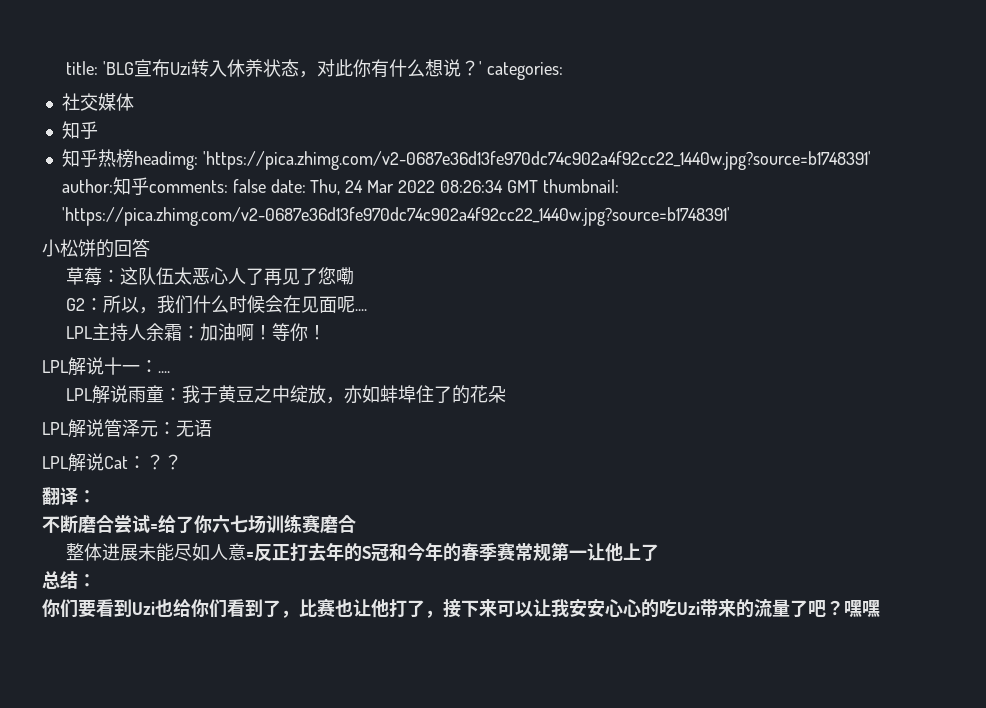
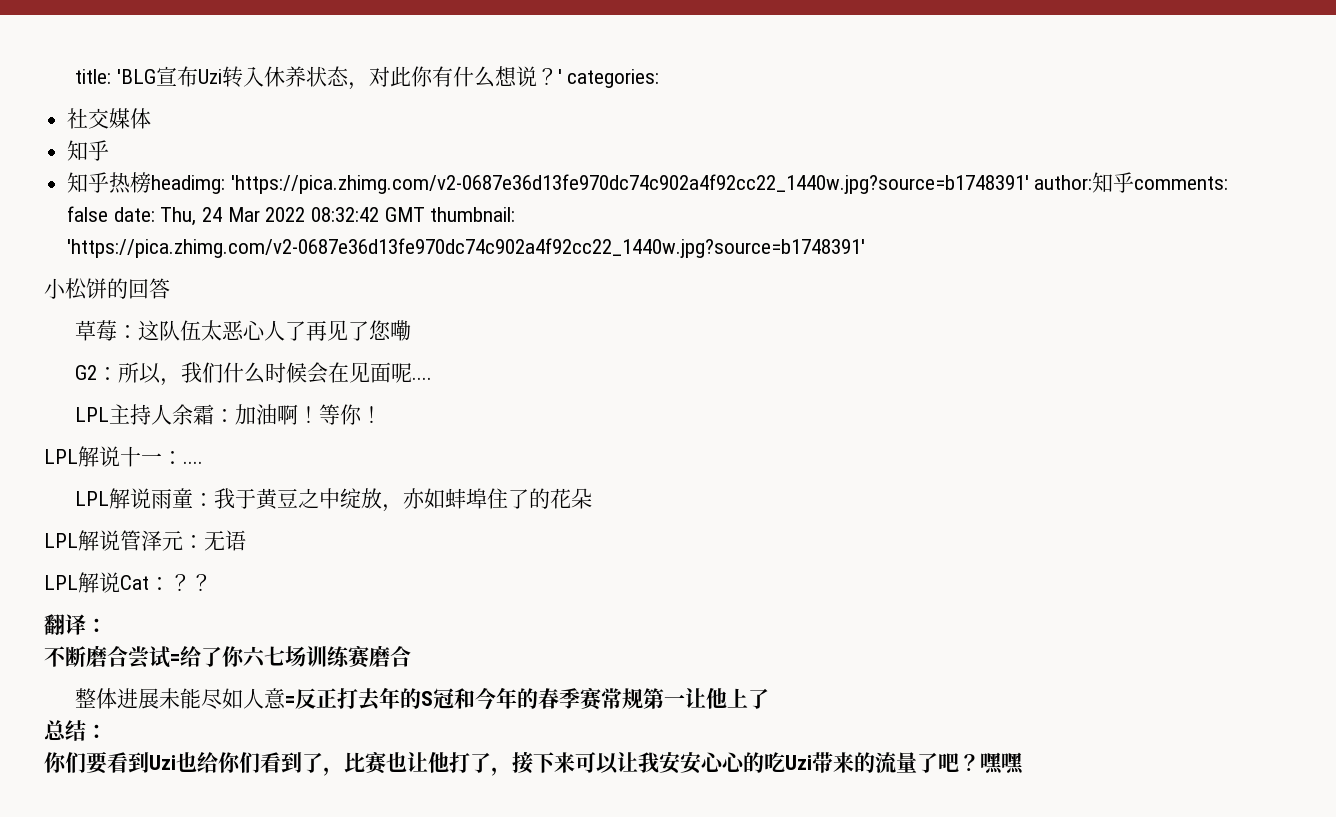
[439,180,503,193] 08:26:34 -> [311,207,380,222] 08:32:42

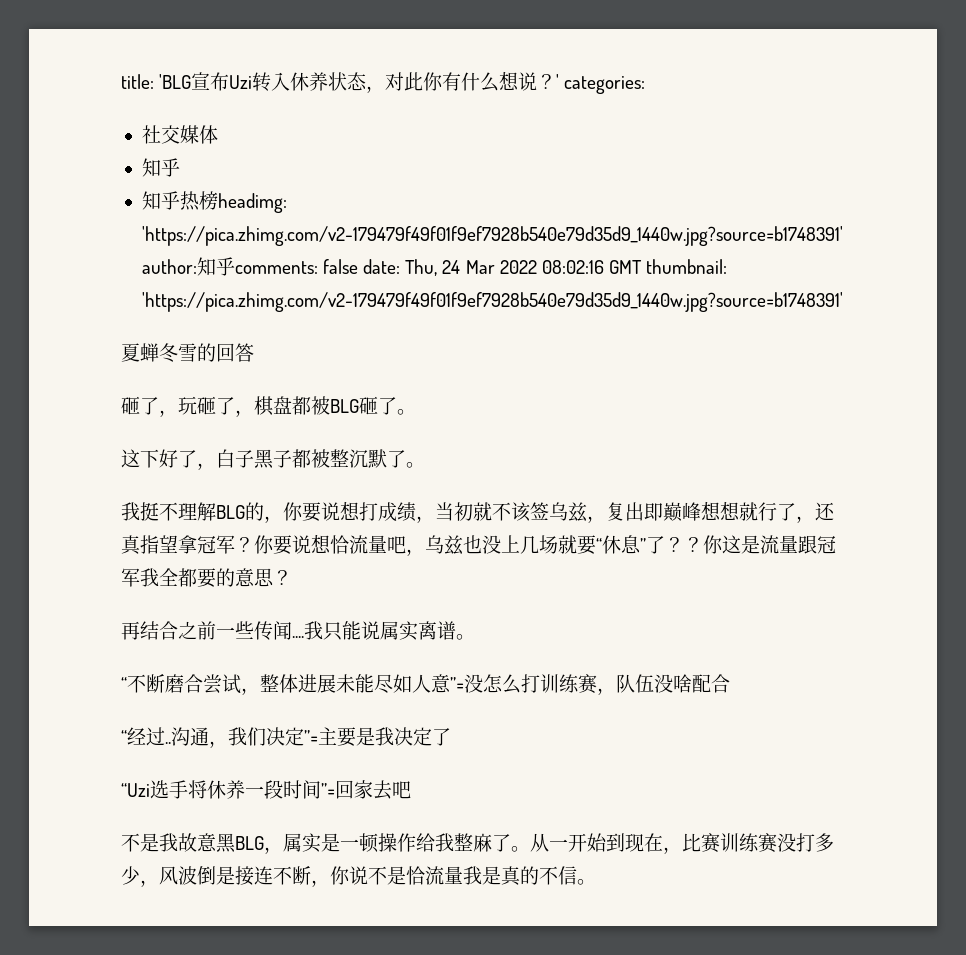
[230,174,1029,194] 'https://pica.zhimg.com/v2-0687e36d13fe970dc74c902a4f92cc22_1440w.jpg?source=b1748391' -> [141,226,843,246] 'https://pica.zhimg.com/v2-179479f49f01f9ef7928b540e79d35d9_1440w.jpg?source=b1748391'
[311,207,380,222] 08:32:42 -> [541,260,604,274] 08:02:16
[67,238,866,258] [44,278,107,300] 'https://pica.zhimg.com/v2-0687e36d13fe970dc74c902a4f92cc22_1440w.jpg?source=b1748391' // 小松饼 -> [141,292,843,312] [121,343,197,363] 'https://pica.zhimg.com/v2-179479f49f01f9ef7928b540e79d35d9_1440w.jpg?source=b1748391' // 夏蝉冬雪
[75,320,412,341] [75,362,433,386] [75,404,383,425] [44,446,203,467] [75,488,593,512] [44,530,246,551] [44,572,212,593] [44,614,107,635] [44,645,411,669] 草莓：这队伍太恶心人了再见了您嘞 // G2：所以，我们什么时候会在见面呢.... // LPL主持人余霜：加油啊！等你！ // LPL解说十一：.... // LPL解说雨童：我于黄豆之中绽放，亦如蚌埠住了的花朵 // LPL解说管泽元：无语 // LPL解说Cat：？？ // 翻译： // 不断磨合尝试=给了你六七场训练赛磨合 // -> [121,396,416,417] [121,449,425,470] [121,501,835,523] [121,534,836,556] [121,568,292,588] [121,621,475,641] [121,674,260,695] 砸了，玩砸了，棋盘都被BLG砸了。 // 这下好了，白子黑子都被整沉默了。 // 我挺不理解BLG的，你要说想打成绩，当初就不该签乌兹，复出即巅峰想想就行了，还真指望拿冠军？你要说想恰流量吧，乌兹也没上几场就要“休息”了？？你这是流量跟冠军我全都要的意思？ // 再结合之前一些传闻....我只能说属实离谱。 // “不断磨合尝试，
[285,687,770,711] [44,720,107,741] [44,751,1024,776] =反正打去年的S冠和今年的春季赛常规第一让他上了 // 总结： // 你们要看到Uzi也给你们看到了，比赛也让他打了，接下来可以让我安安心心的吃Uzi带来的流量了吧？嘿嘿 -> [450,674,730,695] [121,727,451,748] [121,780,411,800] [121,833,834,854] [121,866,596,887] ”=没怎么打训练赛，队伍没啥配合 // “经过..沟通，我们决定”=主要是我决定了 // “Uzi选手将休养一段时间”=回家去吧 // 不是我故意黑BLG，属实是一顿操作给我整麻了。从一开始到现在，比赛训练赛没打多少，风波倒是接连不断，你说不是恰流量我是真的不信。

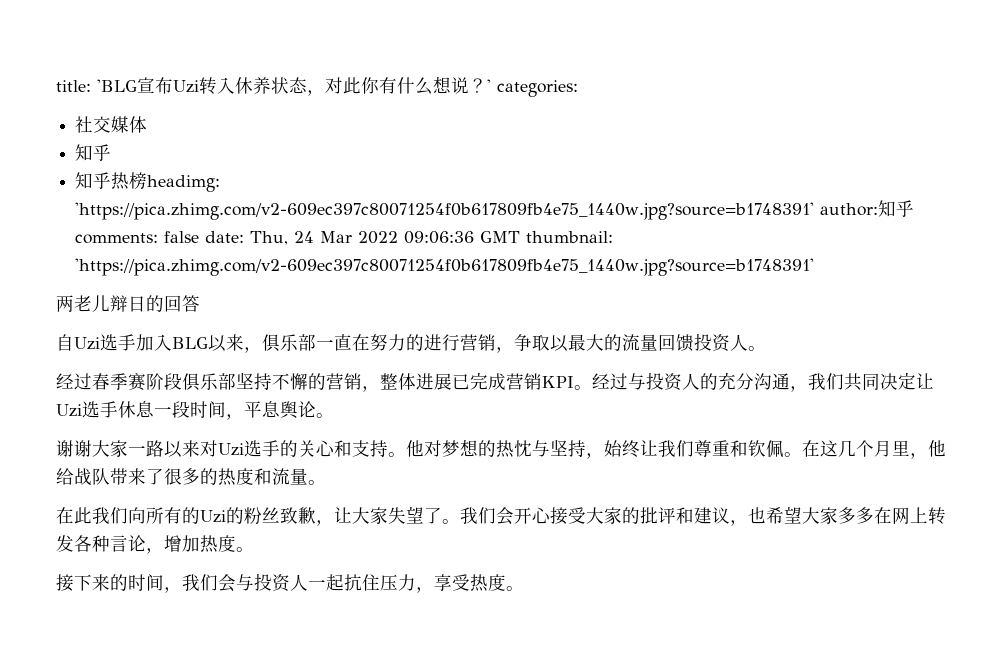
[141,226,843,246] 'https://pica.zhimg.com/v2-179479f49f01f9ef7928b540e79d35d9_1440w.jpg?source=b1748391' -> [75,202,815,220] 'https://pica.zhimg.com/v2-609ec397c80071254f0b617809fb4e75_1440w.jpg?source=b1748391'
[541,260,604,274] 08:02:16 -> [404,231,475,244] 09:06:36
[141,292,843,312] [121,343,254,363] [121,396,416,417] [121,449,425,470] [121,501,835,523] [121,534,836,556] [121,568,292,588] [121,621,475,641] [121,674,730,695] [121,727,451,748] [121,780,411,800] [121,833,834,854] [121,866,577,887] 'https://pica.zhimg.com/v2-179479f49f01f9ef7928b540e79d35d9_1440w.jpg?source=b1748391' // 夏蝉冬雪的回答 // 砸了，玩砸了，棋盘都被BLG砸了。 // 这下好了，白子黑子都被整沉默了。 // 我挺不理解BLG的，你要说想打成绩，当初就不该签乌兹，复出即巅峰想想就行了，还真指望拿冠军？你要说想恰流量吧，乌兹也没上几场就要“休息”了？？你这是流量跟冠军我全都要的意思？ // 再结合之前一些传闻....我只能说属实离谱。 // “不断磨合尝试，整体进展未能尽如人意”=没怎么打训练赛，队伍没啥配合 // “经过..沟通，我们决定”=主要是我决定了 // “Uzi选手将休养一段时间”=回家去吧 // 不是我故意黑BLG，属实是一顿操作给我整麻了。从一开始到现在，比赛训练赛没打多少，风波倒是接连不断，你说不是恰流量我是真的不信 -> [75,258,815,276] [56,295,200,312] [56,333,766,353] [56,372,934,392] [56,401,334,420] [56,439,946,459] [56,468,326,486] [56,506,946,526] [56,535,254,554] [56,573,506,593] 'https://pica.zhimg.com/v2-609ec397c80071254f0b617809fb4e75_1440w.jpg?source=b1748391' // 两老儿辩日的回答 // 自Uzi选手加入BLG以来，俱乐部一直在努力的进行营销，争取以最大的流量回馈投资人。 // 经过春季赛阶段俱乐部坚持不懈的营销，整体进展已完成营销KPI。经过与投资人的充分沟通，我们共同决定让Uzi选手休息一段时间，平息舆论。 // 谢谢大家一路以来对Uzi选手的关心和支持。他对梦想的热忱与坚持，始终让我们尊重和钦佩。在这几个月里，他给战队带来了很多的热度和流量。 // 在此我们向所有的Uzi的粉丝致歉，让大家失望了。我们会开心接受大家的批评和建议，也希望大家多多在网上转发各种言论，增加热度。 // 接下来的时间，我们会与投资人一起抗住压力，享受热度

